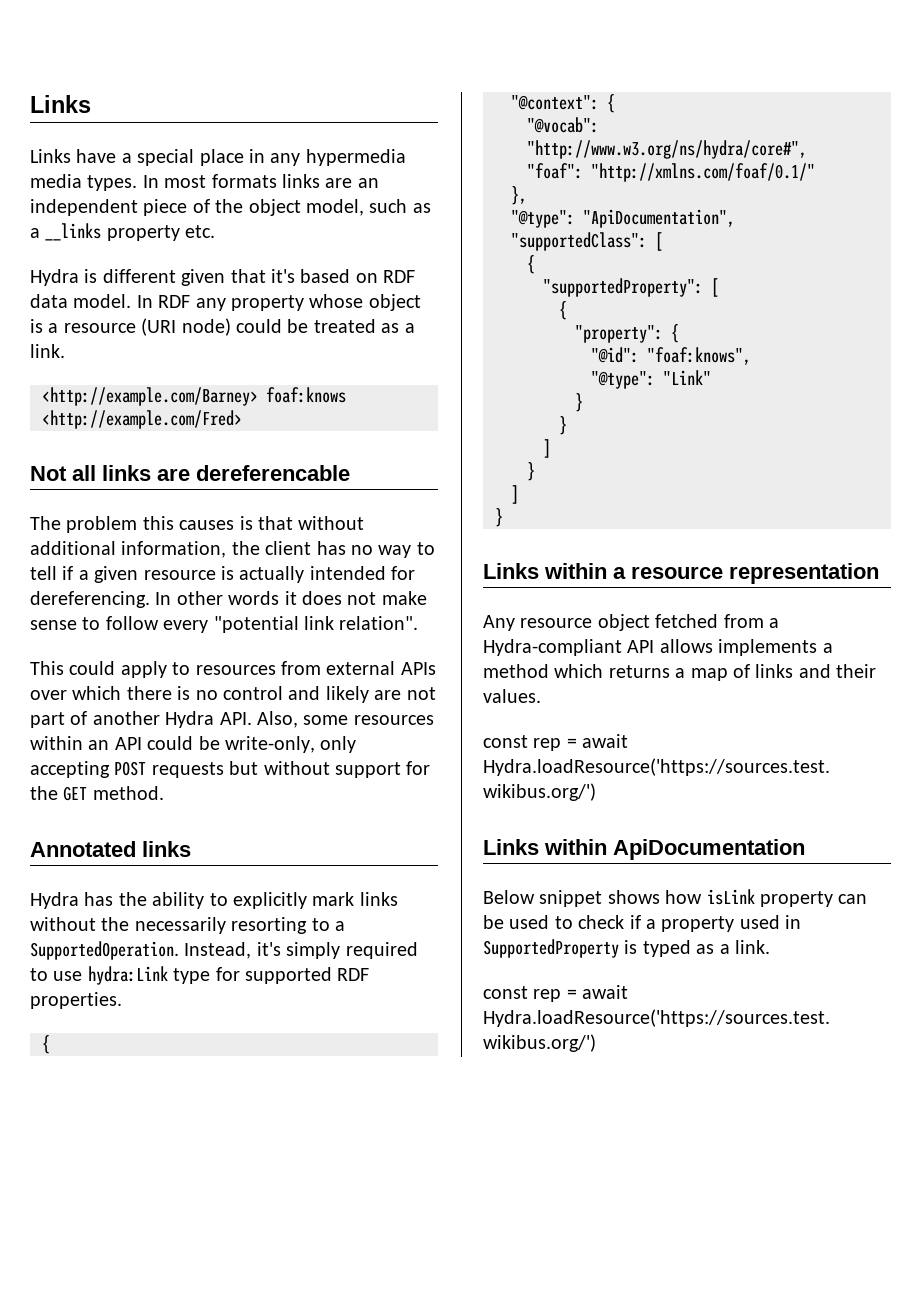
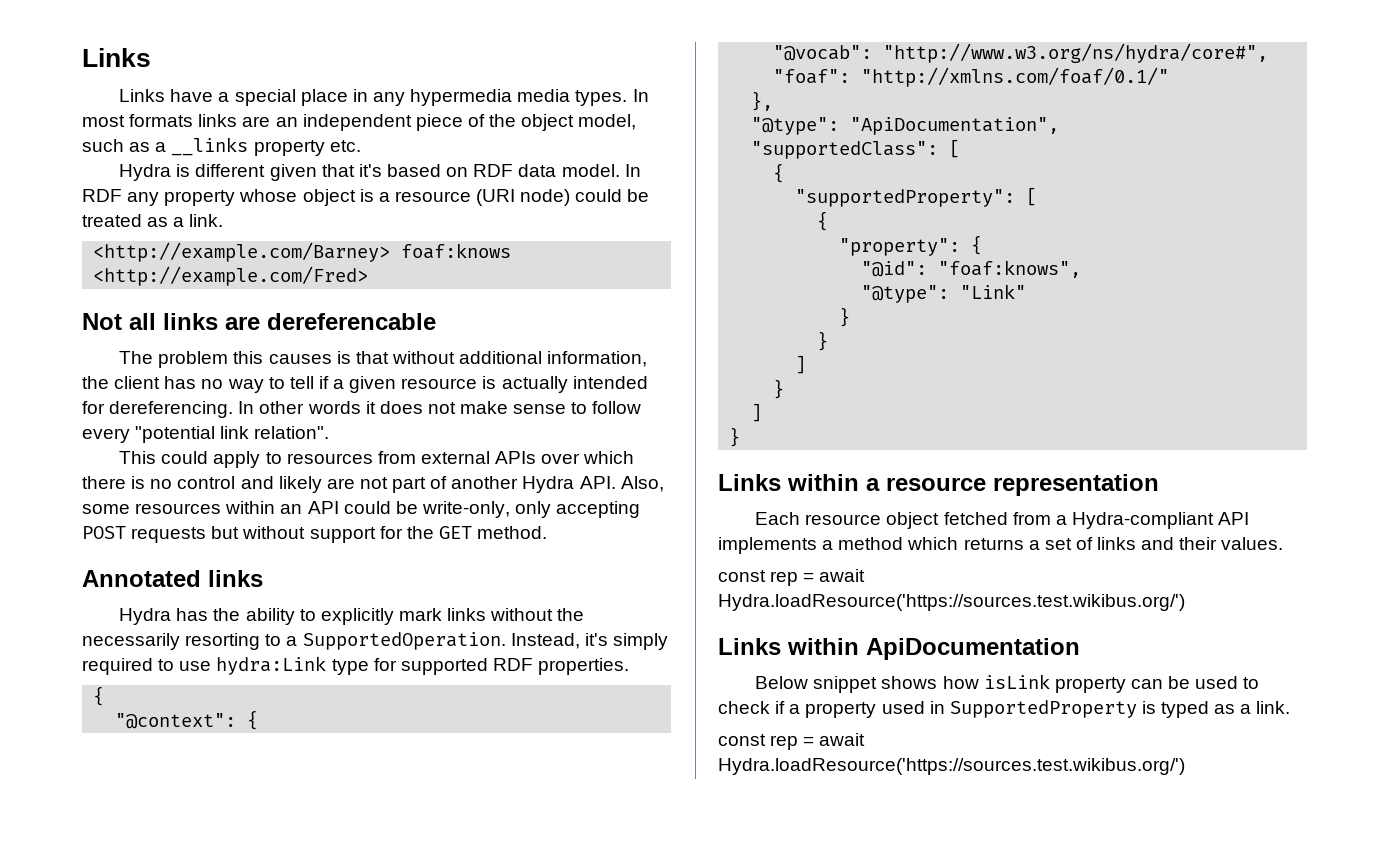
[483,615,515,631] Any -> [755,512,801,525] Each
[659,639,713,653] allows -> (1250, 518) none
[690,668,728,681] map -> [1044,538,1072,550] set

